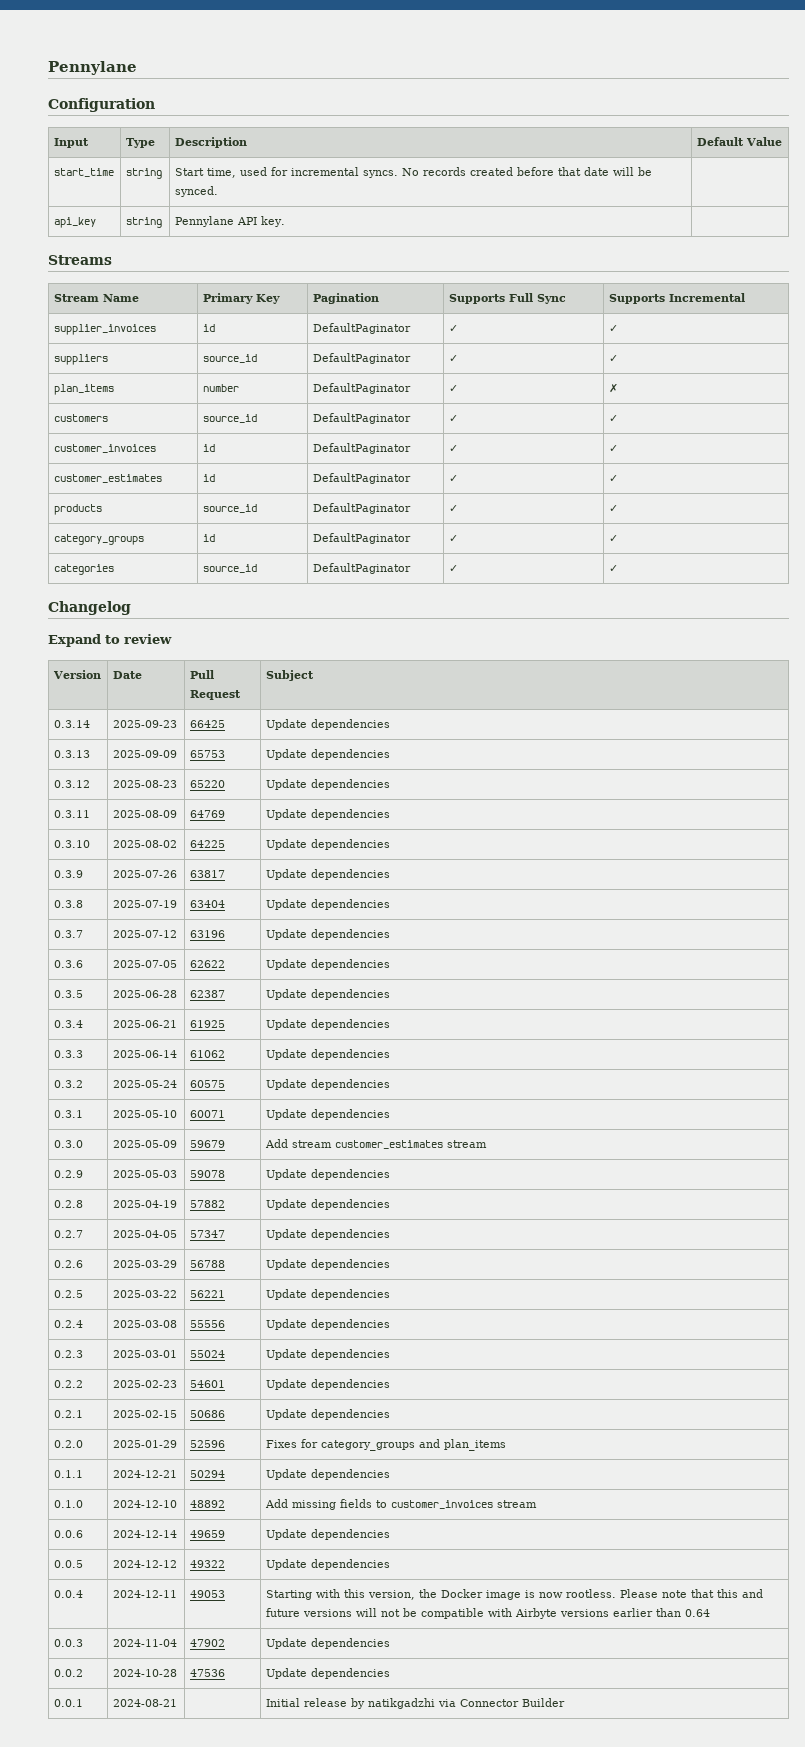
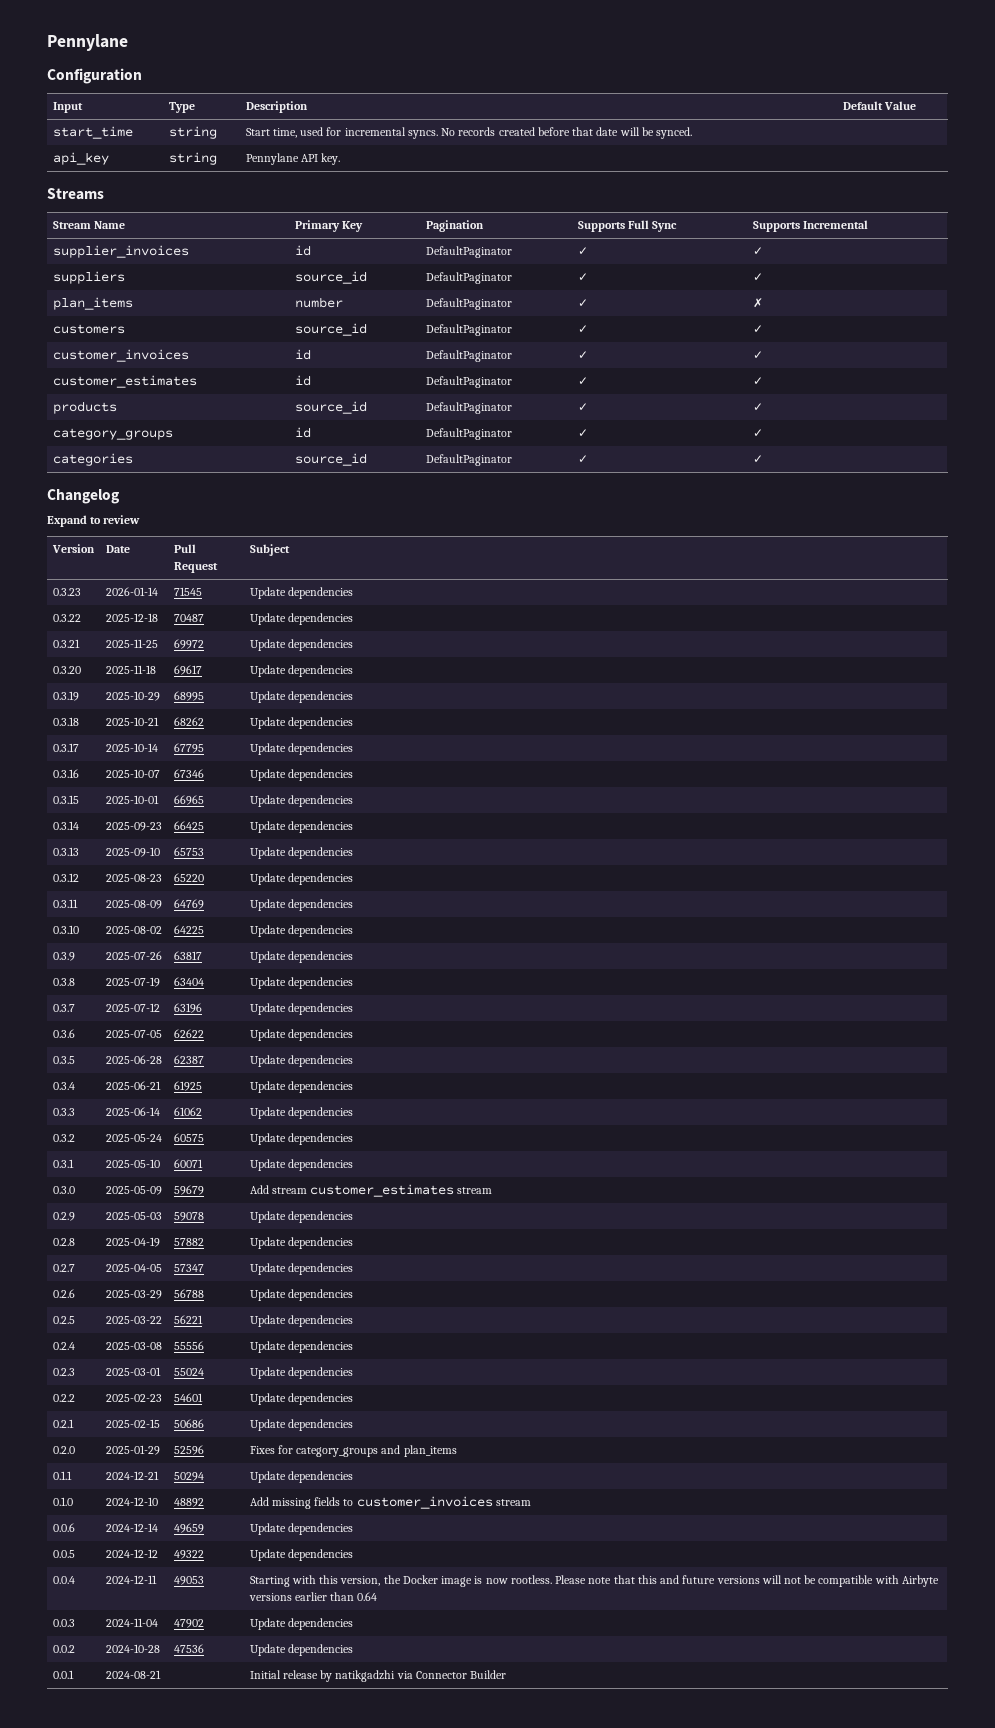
(314, 675) none -> [52,588,81,596] [105,587,158,596] [173,587,202,596] [249,587,353,599] [52,614,81,622] [105,613,158,622] [173,614,204,622] [249,613,353,625] [52,639,80,648] [105,639,158,648] [173,639,204,649] [249,639,353,651] [52,666,81,674] [105,665,156,674] [173,665,202,675] [249,665,353,677] [52,691,79,701] [105,691,160,701] [173,691,204,701] [249,691,353,703] [52,717,79,726] [105,717,159,726] [173,717,204,726] [249,717,353,729] [52,743,79,752] [105,743,158,752] [173,743,204,753] [249,743,353,755] [52,769,79,778] [105,769,160,778] [173,769,204,778] [249,769,353,781] [52,795,79,804] [105,795,159,804] [173,795,204,805] [249,795,353,807] // 0.3.23 | 2026-01-14 | 71545 | Update dependencies // 0.3.22 | 2025-12-18 | 70487 | Update dependencies // 0.3.21 | 2025-11-25 | 69972 | Update dependencies // 0.3.20 | 2025-11-18 | 69617 | Update dependencies // 0.3.19 | 2025-10-29 | 68995 | Update dependencies // 0.3.18 | 2025-10-21 | 68262 | Update dependencies // 0.3.17 | 2025-10-14 | 67795 | Update dependencies // 0.3.16 | 2025-10-07 | 67346 | Update dependencies // 0.3.15 | 2025-10-01 | 66965 | Update dependencies
[112,750,177,758] 2025-09-09 -> [105,847,160,857] 2025-09-10

